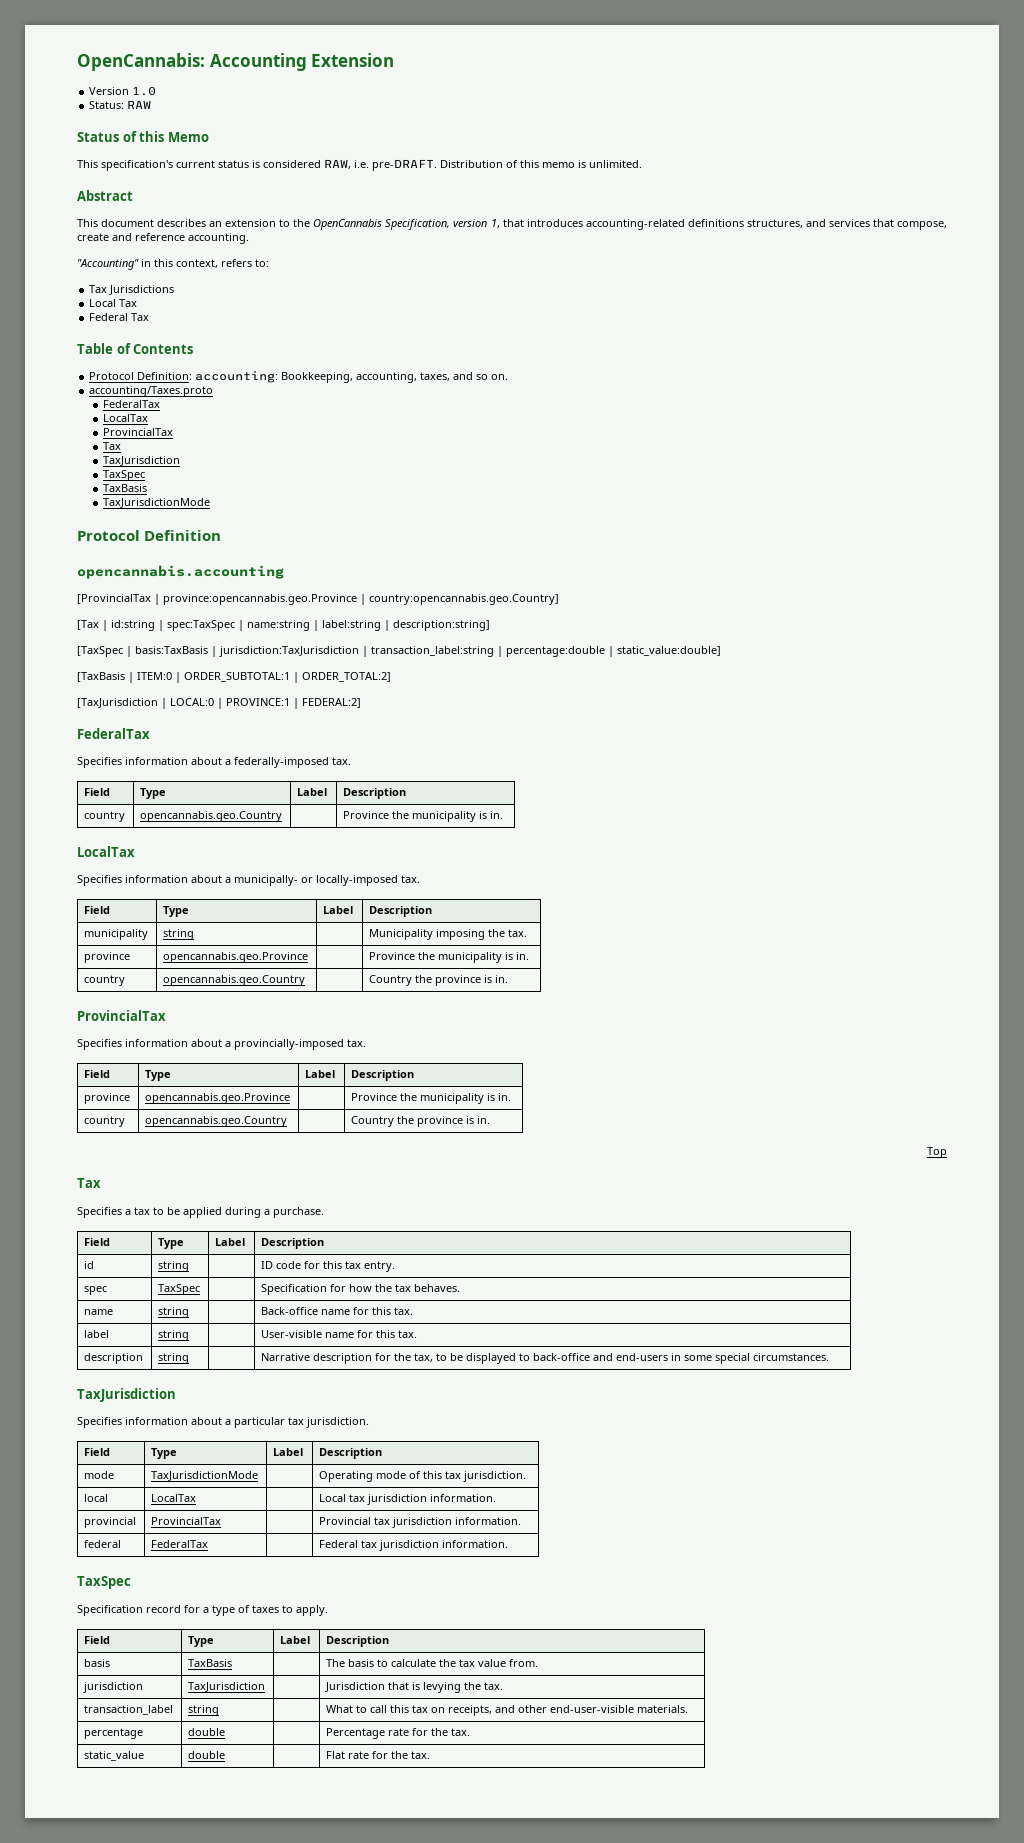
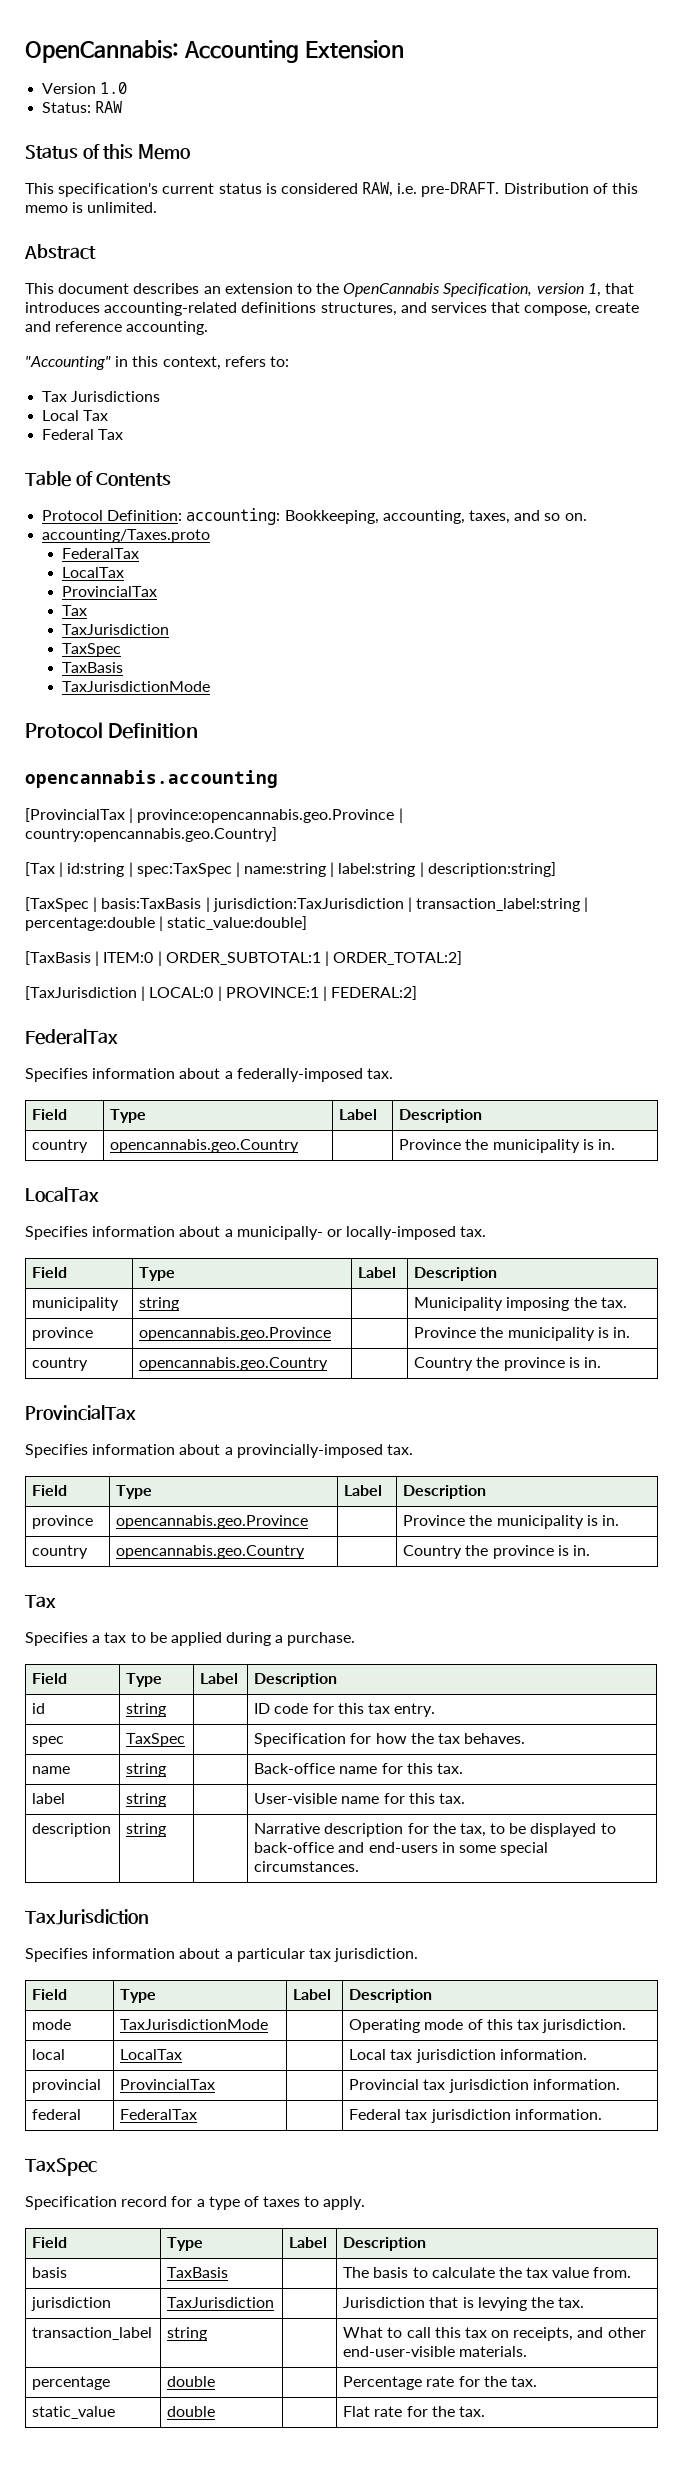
[927,1147,947,1158] // Top -> (590, 1550) none

